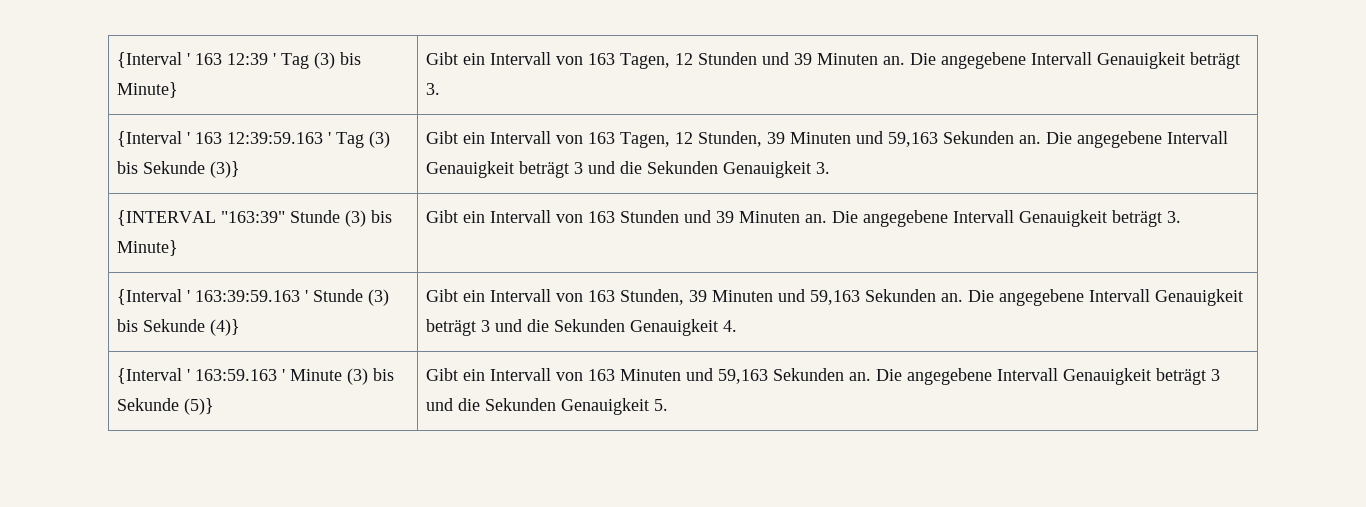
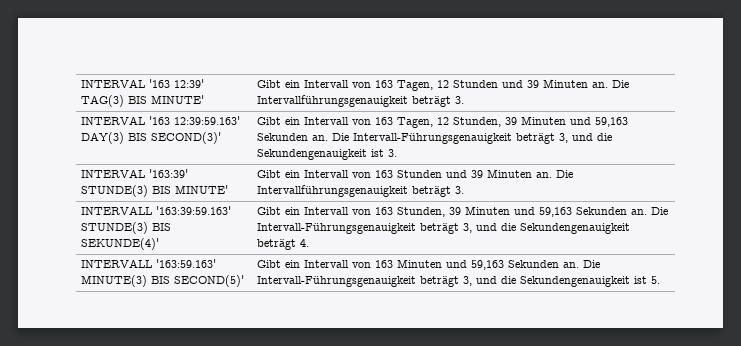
[117,52,362,69] [117,82,179,98] {Interval ' 163 12:39 ' Tag (3) bis Minute} -> [81,79,205,88] [81,95,205,107] INTERVAL '163 12:39' TAG(3) BIS MINUTE'
[941,52,1241,69] [426,83,441,95] [117,131,391,148] [117,161,241,178] angegebene Intervall Genauigkeit beträgt 3. // {Interval ' 163 12:39:59.163 ' Tag (3) bis Sekunde (3)} -> [257,95,465,107] [81,116,241,125] [81,132,222,144] Intervallführungsgenauigkeit beträgt 3. // INTERVAL '163 12:39:59.163' DAY(3) BIS SECOND(3)'
[1077,131,1229,148] [426,161,831,178] [117,210,393,227] [117,240,179,256] angegebene Intervall Genauigkeit beträgt 3 und die Sekunden Genauigkeit 3. // {INTERVAL "163:39" Stunde (3) bis Minute} -> [353,133,613,144] [257,149,398,160] [81,169,189,178] [81,185,229,197] Intervall-Führungsgenauigkeit beträgt 3, und die Sekundengenauigkeit ist 3. // INTERVAL '163:39' STUNDE(3) BIS MINUTE'
[863,210,1182,227] [117,289,390,306] [117,319,241,336] angegebene Intervall Genauigkeit beträgt 3. // {Interval ' 163:39:59.163 ' Stunde (3) bis Sekunde (4)} -> [257,185,465,197] [81,206,232,215] [81,222,172,234] [81,238,160,250] Intervallführungsgenauigkeit beträgt 3. // INTERVALL '163:39:59.163' STUNDE(3) BIS SEKUNDE(4)'
[999,289,1244,306] [426,319,738,336] [117,368,395,385] [117,398,215,415] angegebene Intervall Genauigkeit beträgt 3 und die Sekunden Genauigkeit 4. // {Interval ' 163:59.163 ' Minute (3) bis Sekunde (5)} -> [257,223,631,234] [257,239,310,250] [81,259,217,268] [81,275,245,287] Intervall-Führungsgenauigkeit beträgt 3, und die Sekundengenauigkeit beträgt 4. // INTERVALL '163:59.163' MINUTE(3) BIS SECOND(5)'
[907,368,1221,385] [426,398,650,415] angegebene Intervall Genauigkeit beträgt 3 und die Sekunden Genauigkeit -> [257,276,648,287] Intervall-Führungsgenauigkeit beträgt 3, und die Sekundengenauigkeit ist

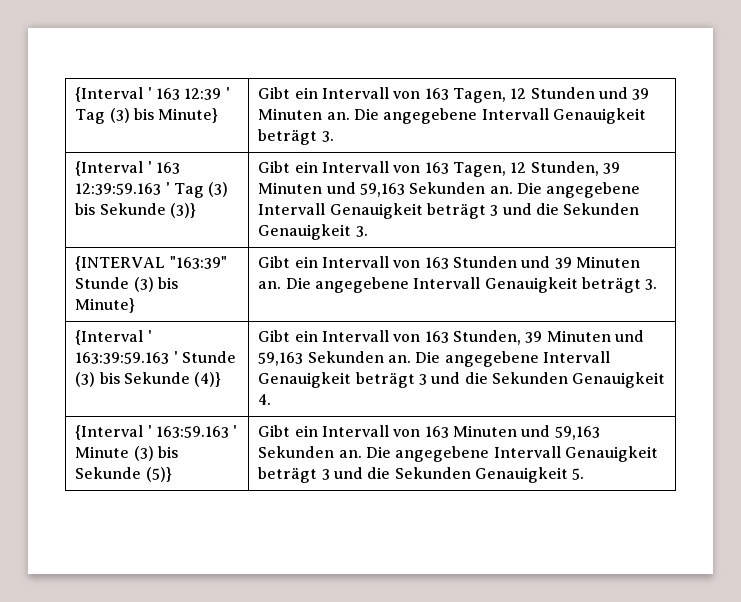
[81,79,205,88] [81,95,205,107] INTERVAL '163 12:39' TAG(3) BIS MINUTE' -> [75,87,230,102] [75,108,219,124] {Interval ' 163 12:39 ' Tag (3) bis Minute}
[257,95,465,107] [81,116,241,125] [81,132,222,144] Intervallführungsgenauigkeit beträgt 3. // INTERVAL '163 12:39:59.163' DAY(3) BIS SECOND(3)' -> [383,108,647,124] [258,129,334,145] [75,161,181,176] [75,182,229,198] [75,203,197,218] angegebene Intervall Genauigkeit beträgt 3. // {Interval ' 163 12:39:59.163 ' Tag (3) bis Sekunde (3)}
[353,133,613,144] [257,149,398,160] [81,169,189,178] [81,185,229,197] Intervall-Führungsgenauigkeit beträgt 3, und die Sekundengenauigkeit ist 3. // INTERVAL '163:39' STUNDE(3) BIS MINUTE' -> [546,182,641,198] [258,203,640,219] [258,224,368,240] [75,256,227,271] [75,277,179,292] [75,298,136,313] angegebene Intervall Genauigkeit beträgt 3 und die Sekunden Genauigkeit 3. // {INTERVAL "163:39" Stunde (3) bis Minute}
[257,185,465,197] [81,206,232,215] [81,222,172,234] [81,238,160,250] Intervallführungsgenauigkeit beträgt 3. // INTERVALL '163:39:59.163' STUNDE(3) BIS SEKUNDE(4)' -> [315,277,658,293] [75,330,152,345] [75,351,237,364] [75,372,222,387] angegebene Intervall Genauigkeit beträgt 3. // {Interval ' 163:39:59.163 ' Stunde (3) bis Sekunde (4)}
[257,223,631,234] [257,239,310,250] [81,259,217,268] [81,275,245,287] Intervall-Führungsgenauigkeit beträgt 3, und die Sekundengenauigkeit beträgt 4. // INTERVALL '163:59.163' MINUTE(3) BIS SECOND(5)' -> [444,351,611,367] [258,372,666,388] [258,394,272,405] [75,425,238,440] [75,446,179,461] [75,467,172,482] angegebene Intervall Genauigkeit beträgt 3 und die Sekunden Genauigkeit 4. // {Interval ' 163:59.163 ' Minute (3) bis Sekunde (5)}
[257,276,648,287] Intervall-Führungsgenauigkeit beträgt 3, und die Sekundengenauigkeit ist -> [395,446,659,462] [258,467,569,483] angegebene Intervall Genauigkeit beträgt 3 und die Sekunden Genauigkeit

